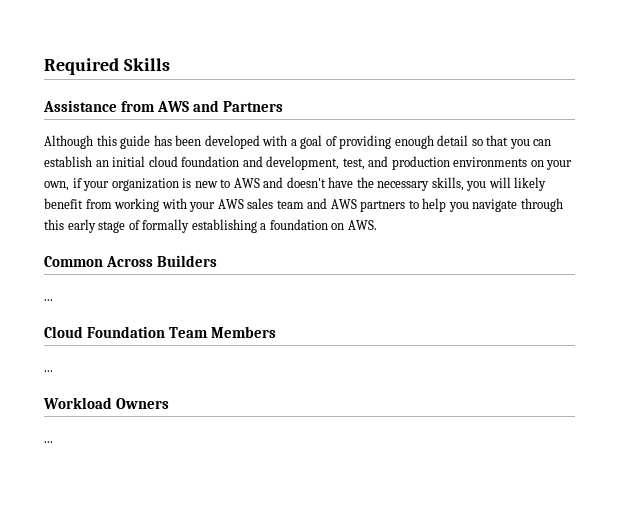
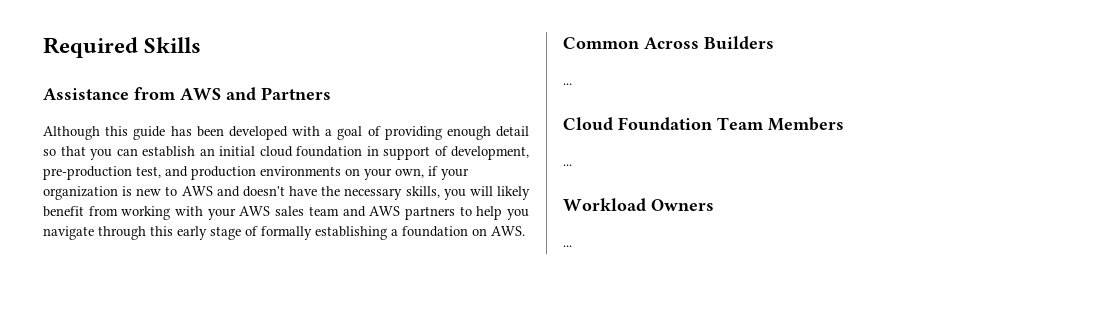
[242,156,340,170] and development, -> [366,146,529,160] [43,166,132,180] in support of development, pre-production

